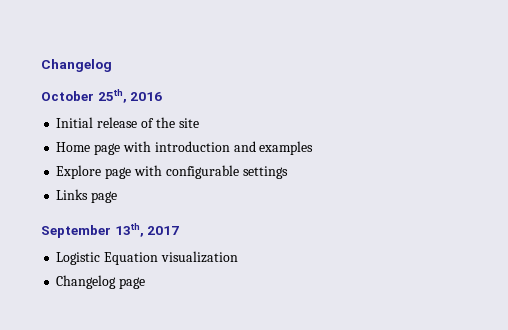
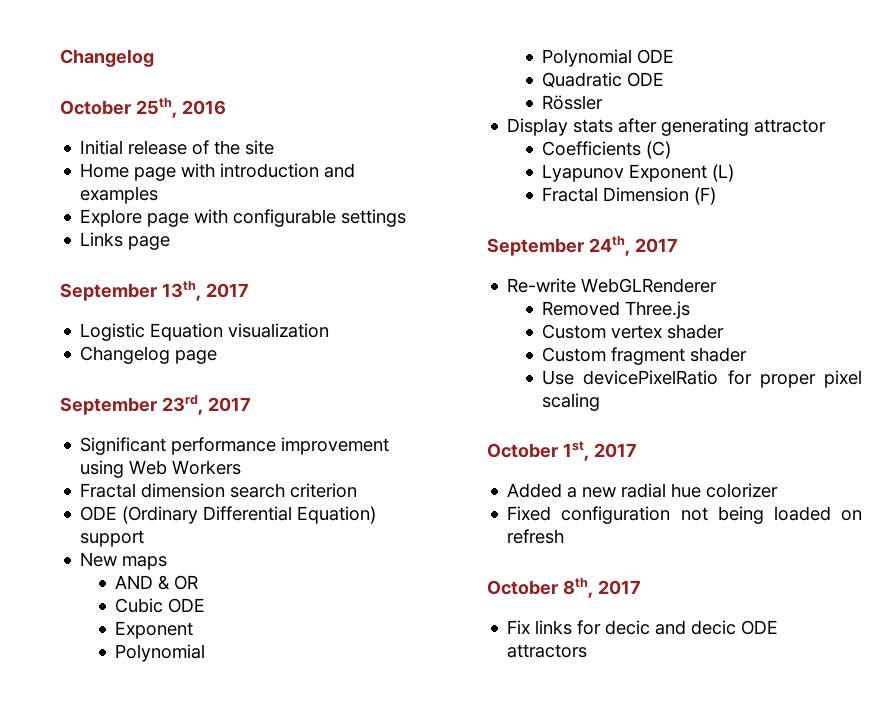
(146, 283) none -> [60,394,251,415] [80,437,390,455] [80,460,242,478] [80,483,358,498] [80,506,377,524] [80,530,145,547] [80,552,168,570] [115,575,199,590] [115,598,206,613] [115,621,194,639] [115,644,206,662] [542,49,675,67] [542,72,665,88] [542,95,604,110] [507,118,827,136] [542,141,672,159] [542,164,735,182] [542,187,717,205] [487,235,678,256] [507,278,718,293] [542,301,691,319] [542,324,725,339] [542,347,748,365] [542,370,862,388] [542,393,601,411] [487,441,637,461] [507,483,779,498] [507,506,862,524] [507,529,565,544] [487,577,641,598] [507,620,779,635] [507,644,588,658] // September 23rd, 2017 // Significant performance improvement using Web Workers // Fractal dimension search criterion // ODE (Ordinary Differential Equation) support // New maps // AND & OR // Cubic ODE // Exponent // Polynomial // Polynomial ODE // Quadratic ODE // Rössler // Display stats after generating attractor // Coefficients (C) // Lyapunov Exponent (L) // Fractal Dimension (F) // September 24th, 2017 // Re-write WebGLRenderer // Removed Three.js // Custom vertex shader // Custom fragment shader // Use devicePixelRatio for proper pixel scaling // October 1st, 2017 // Added a new radial hue colorizer // Fixed configuration not being loaded on refresh // October 8th, 2017 // Fix links for decic and decic ODE attractors

